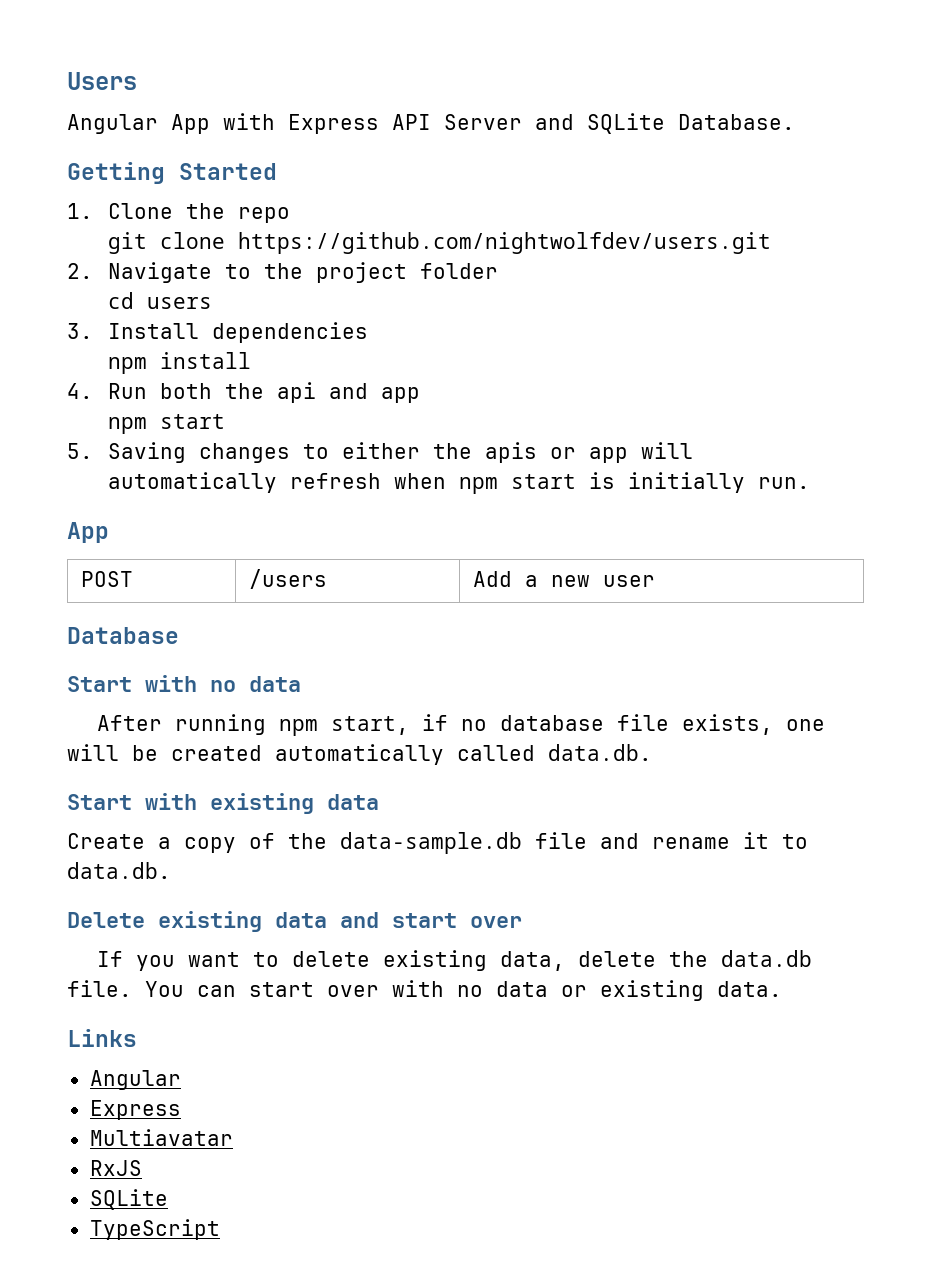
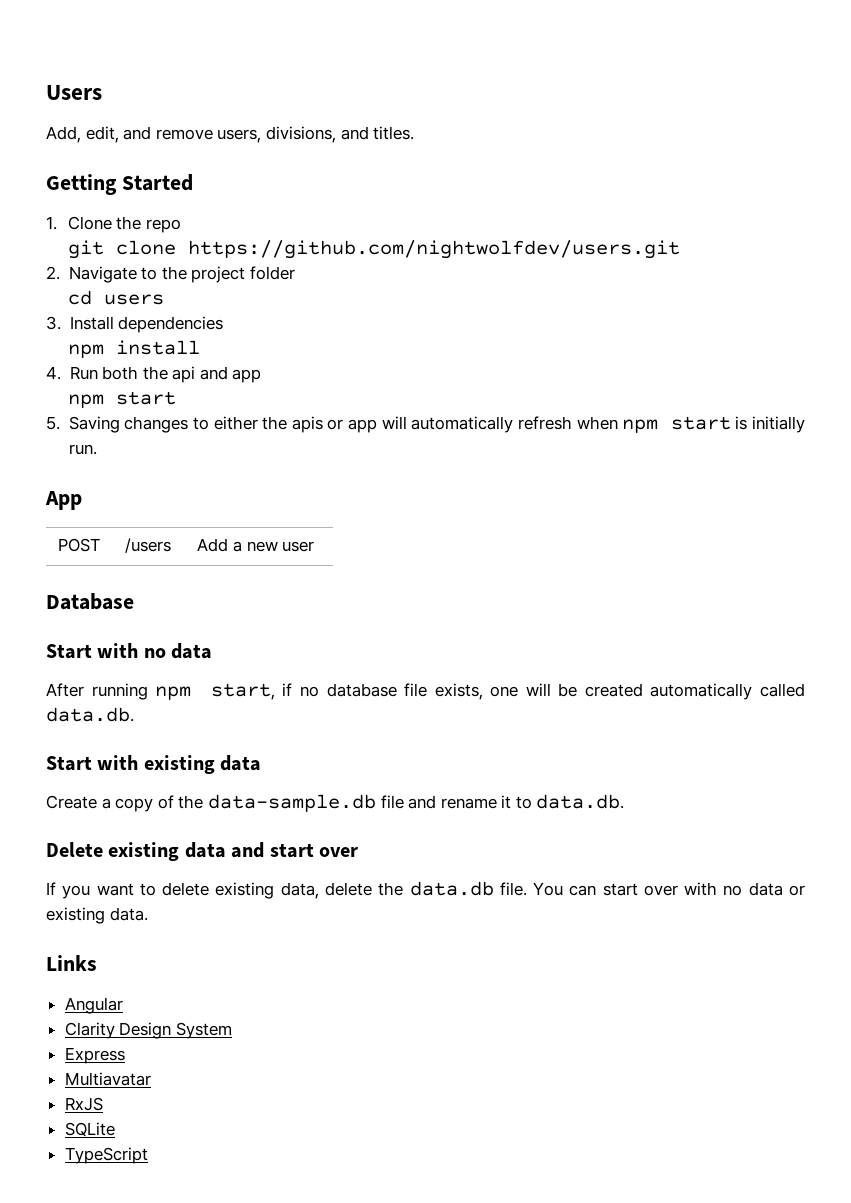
[67,113,795,134] Angular App with Express API Server and SQLite Database. -> [46,126,415,143] Add, edit, and remove users, divisions, and titles.
(181, 1080) none -> [64,1022,232,1039] // Clarity Design System

